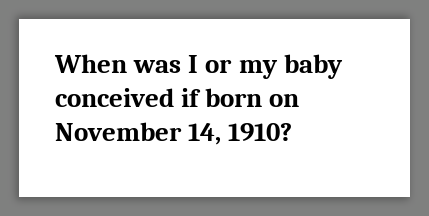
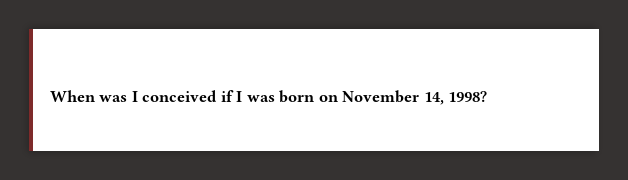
[205,54,343,79] [55,88,202,107] or my baby conceived if -> [142,90,275,102] conceived if I was
[228,123,293,141] 1910? -> [448,91,488,102] 1998?

